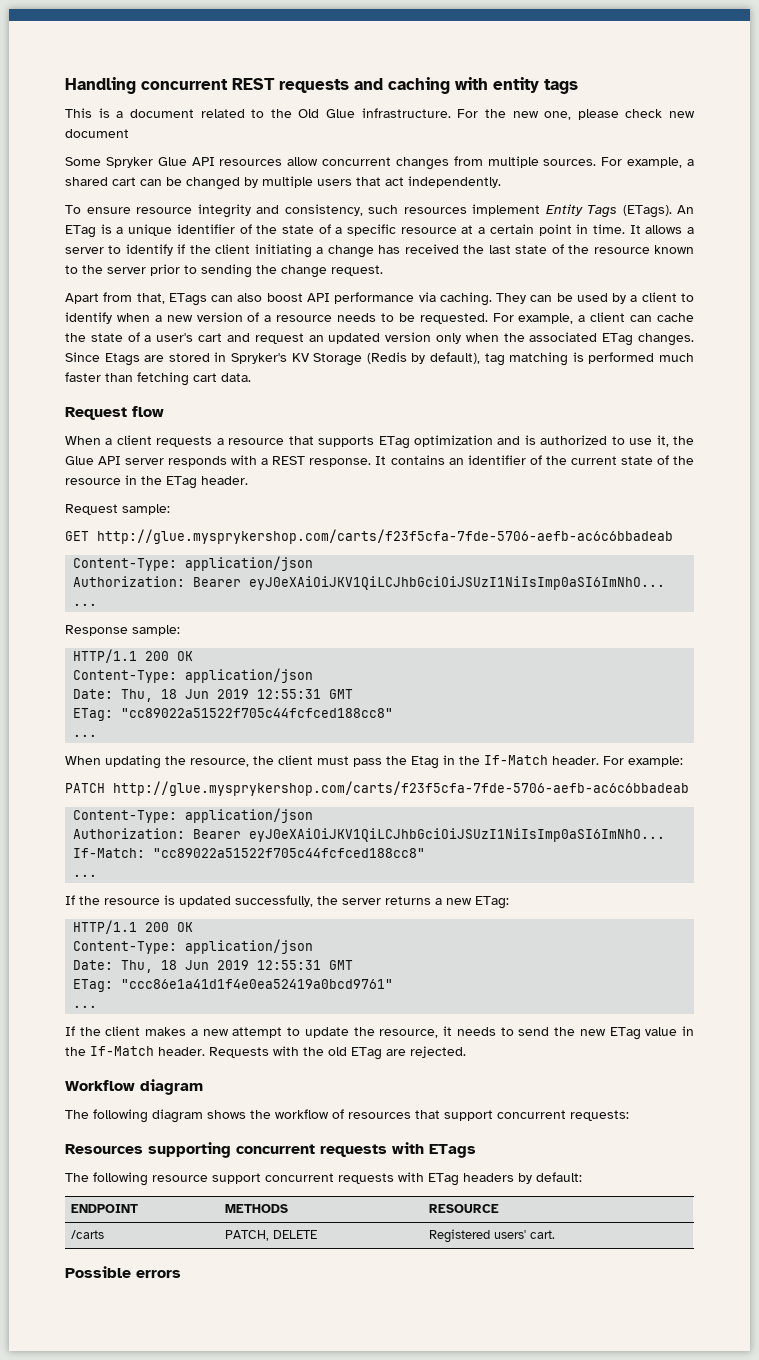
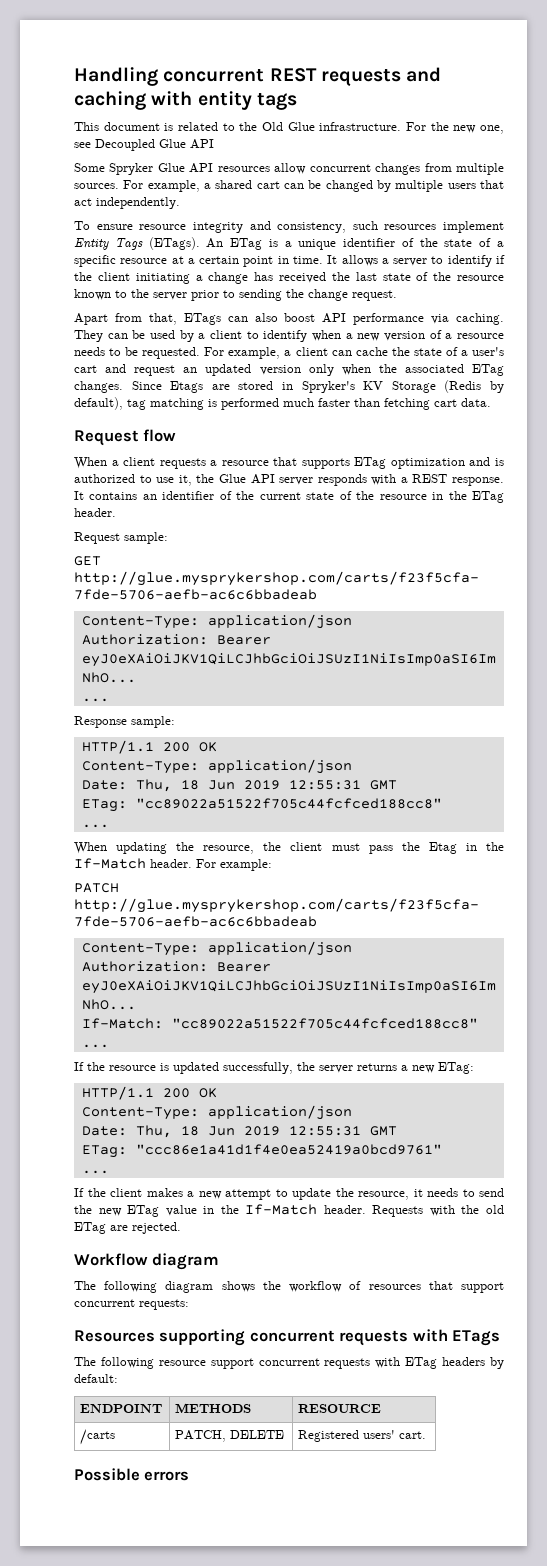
[98,108,194,118] is a document -> [103,122,174,131] document is
[577,109,695,120] [65,129,129,138] please check new document -> [74,139,214,151] see Decoupled Glue API

